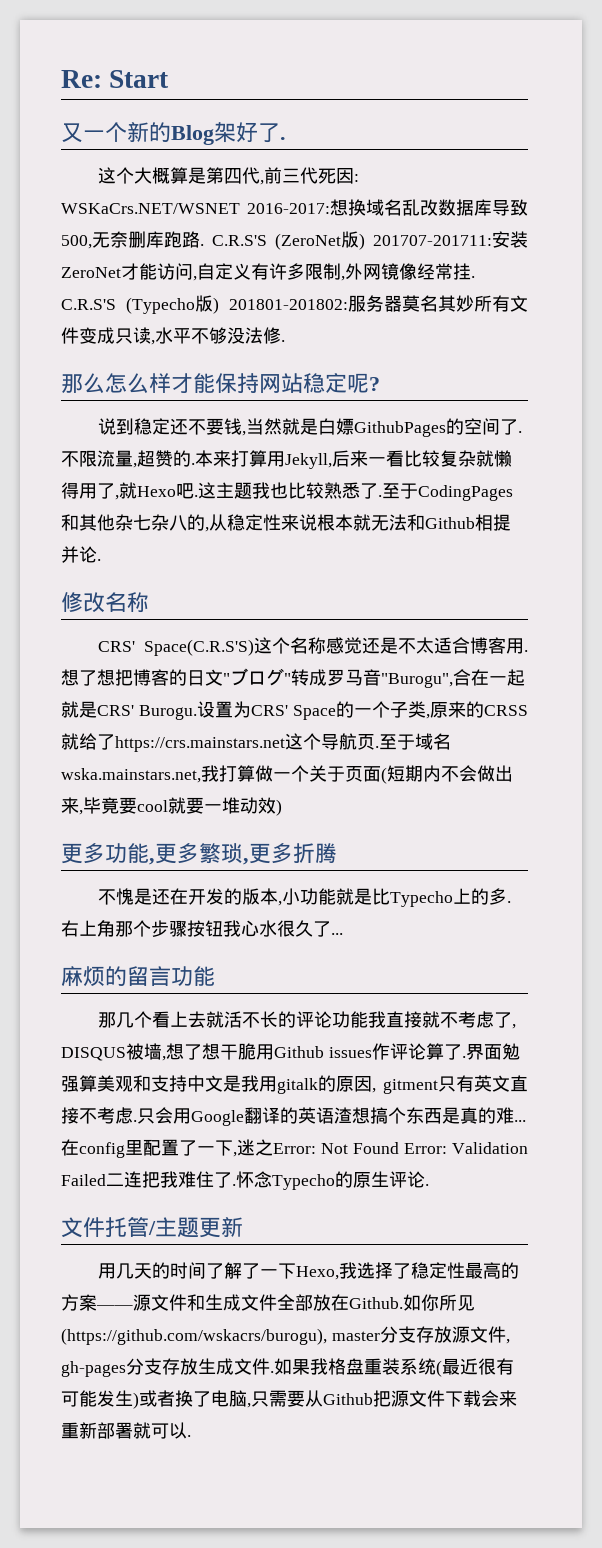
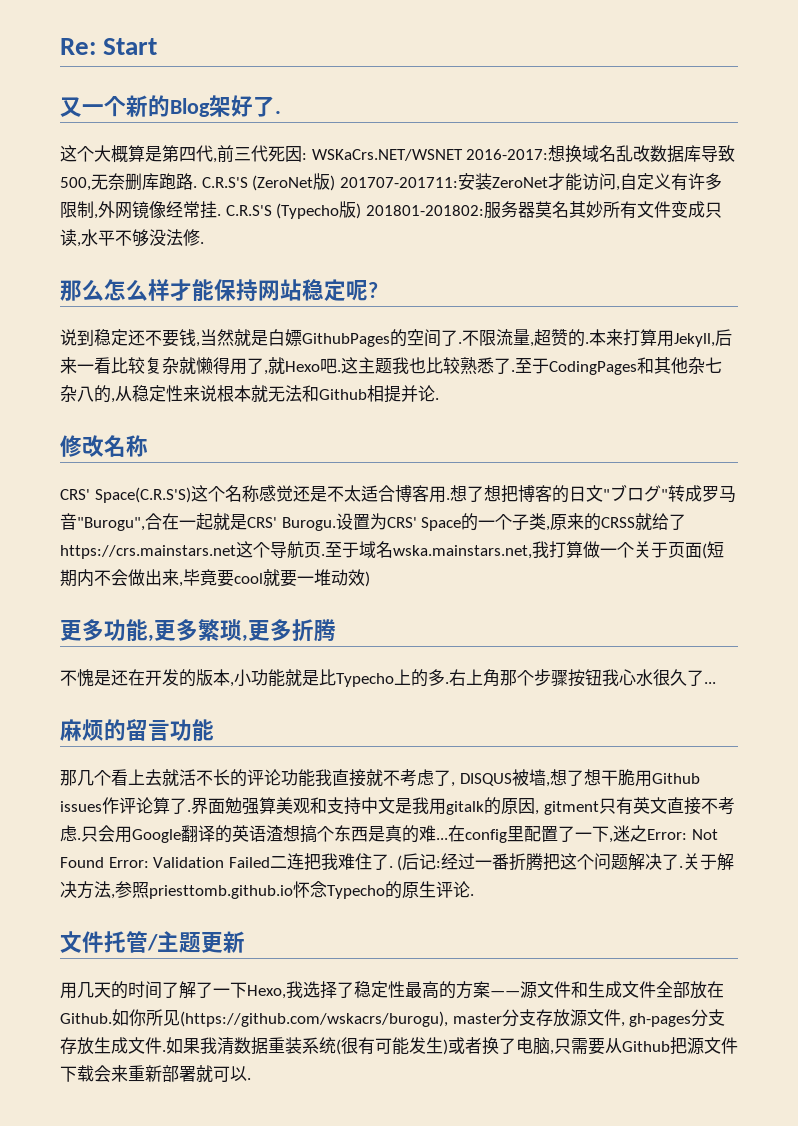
(236, 1185) none -> [397,853,735,871] [60,881,293,899] (后记:经过一番折腾把这个问题解决了.关于解决方法,参照priesttomb.github.io
[328,1358,364,1375] 格盘 -> [217,1037,268,1055] 清数据
[442,1358,478,1375] 最近 -> (341, 1047) none

